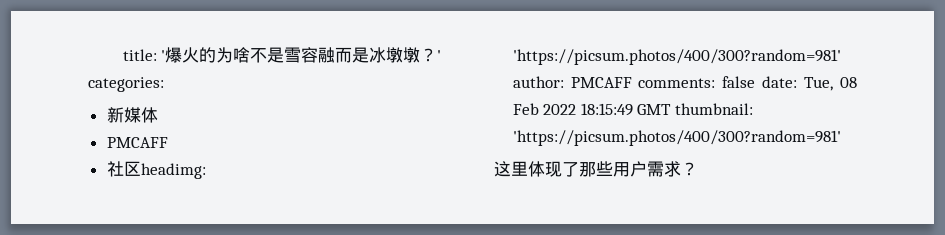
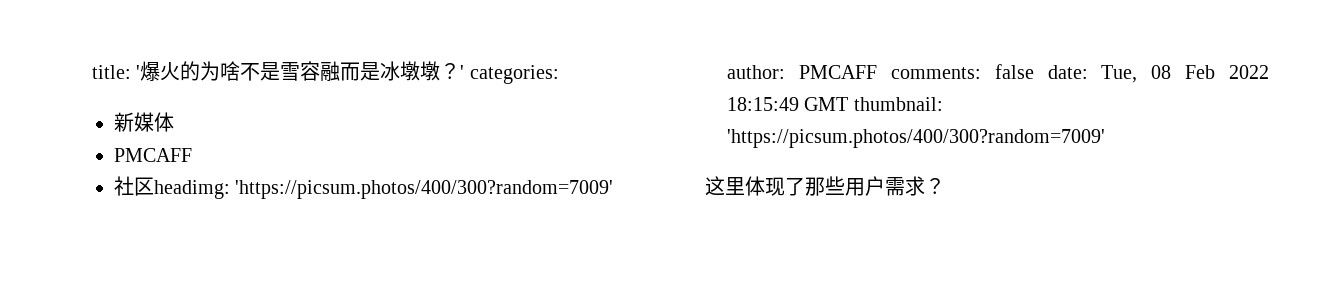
[512,49,841,65] 'https://picsum.photos/400/300?random=981' -> [235,180,614,199] 'https://picsum.photos/400/300?random=7009'
[512,130,841,146] 'https://picsum.photos/400/300?random=981' -> [727,129,1105,148] 'https://picsum.photos/400/300?random=7009'

